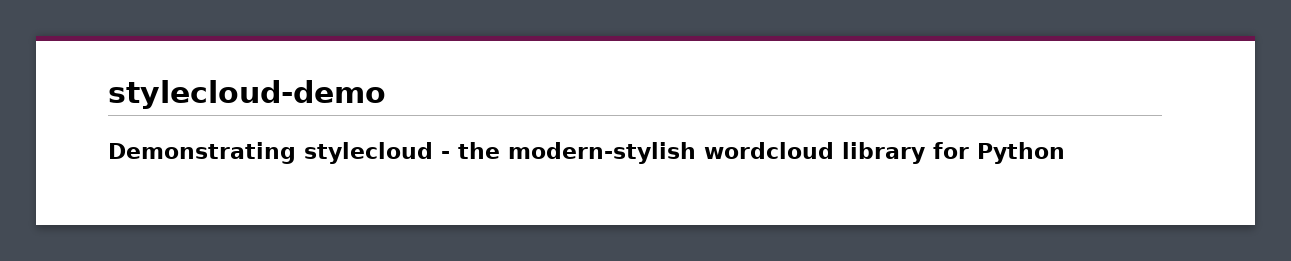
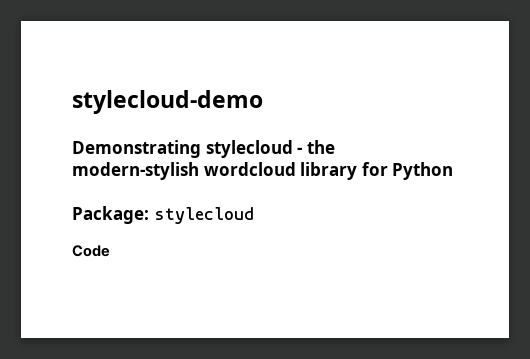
(1065, 153) none -> [72,206,254,224] [72,245,110,257] // Package: stylecloud // Code

